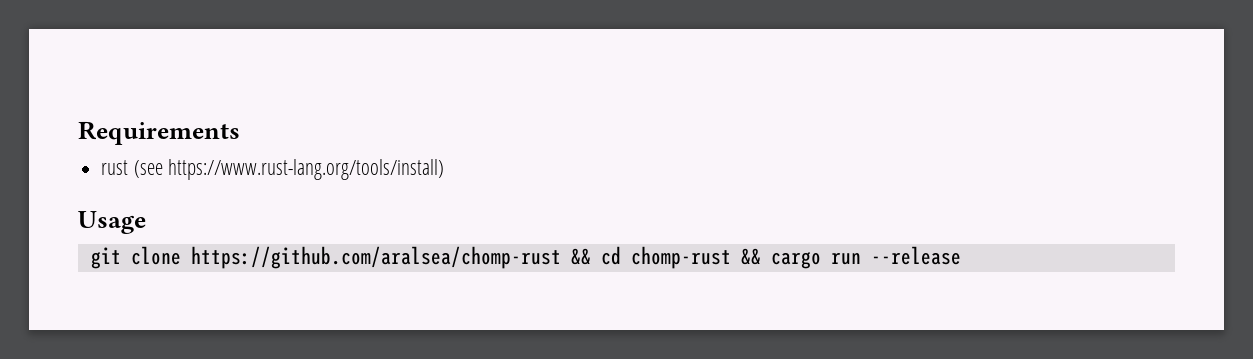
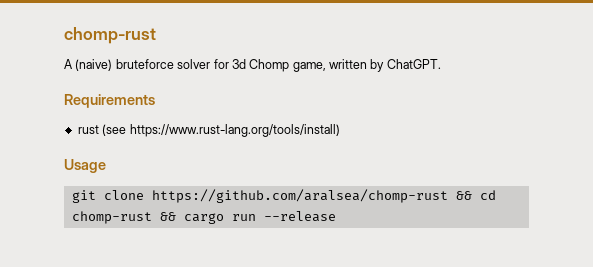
(78, 133) none -> [64,27,156,44] [64,59,441,72] chomp-rust // A (naive) bruteforce solver for 3d Chomp game, written by ChatGPT. //

